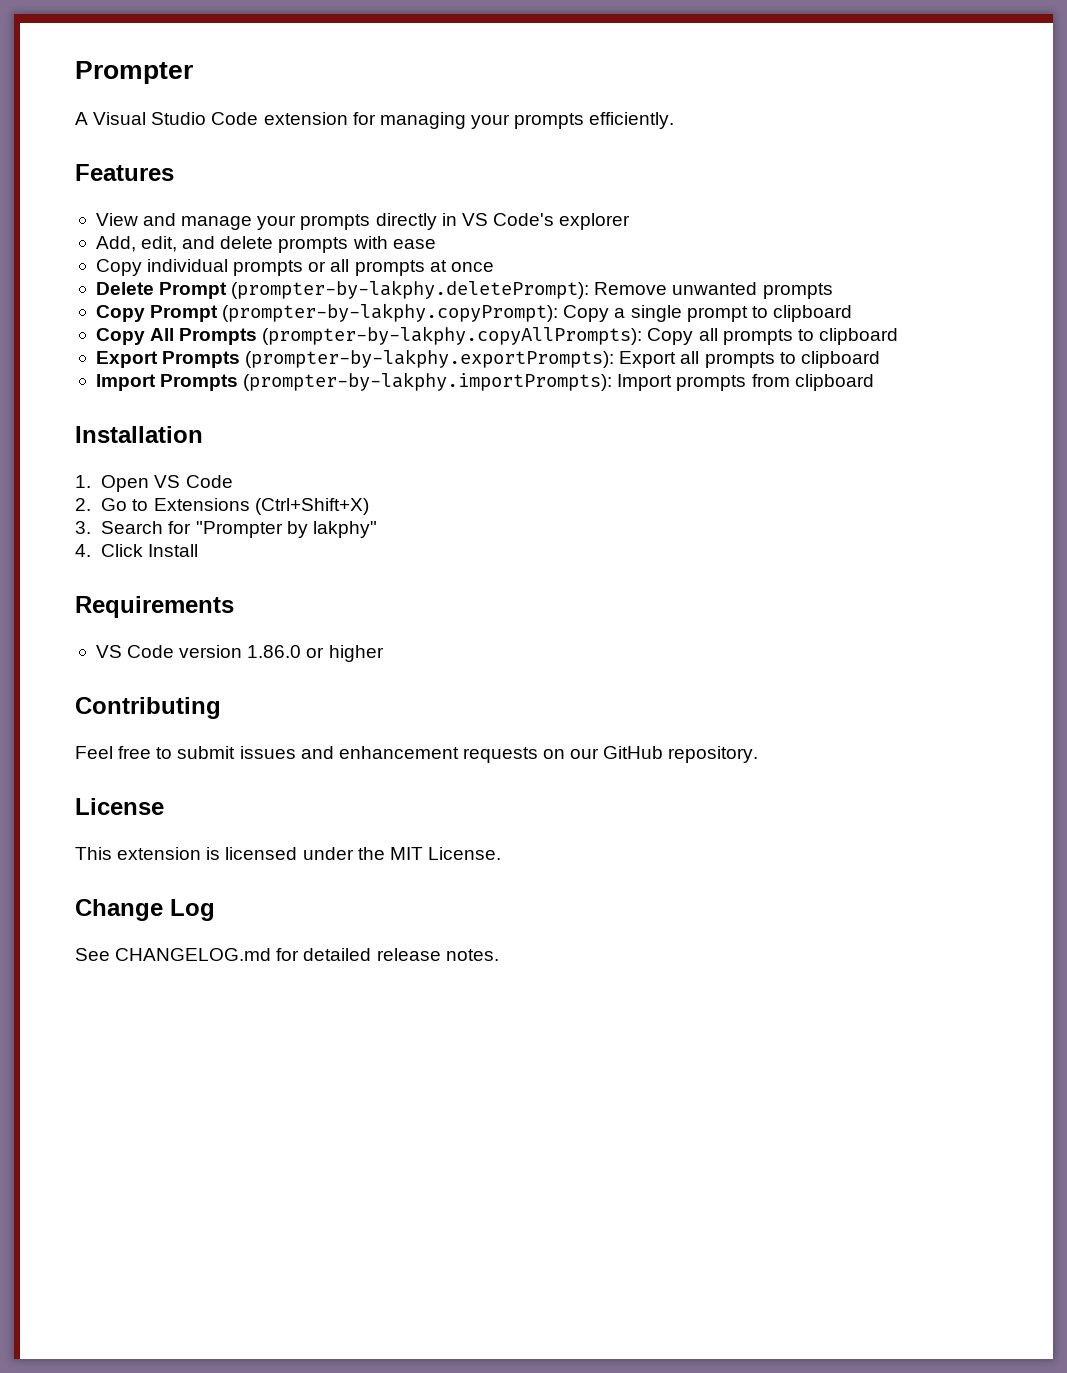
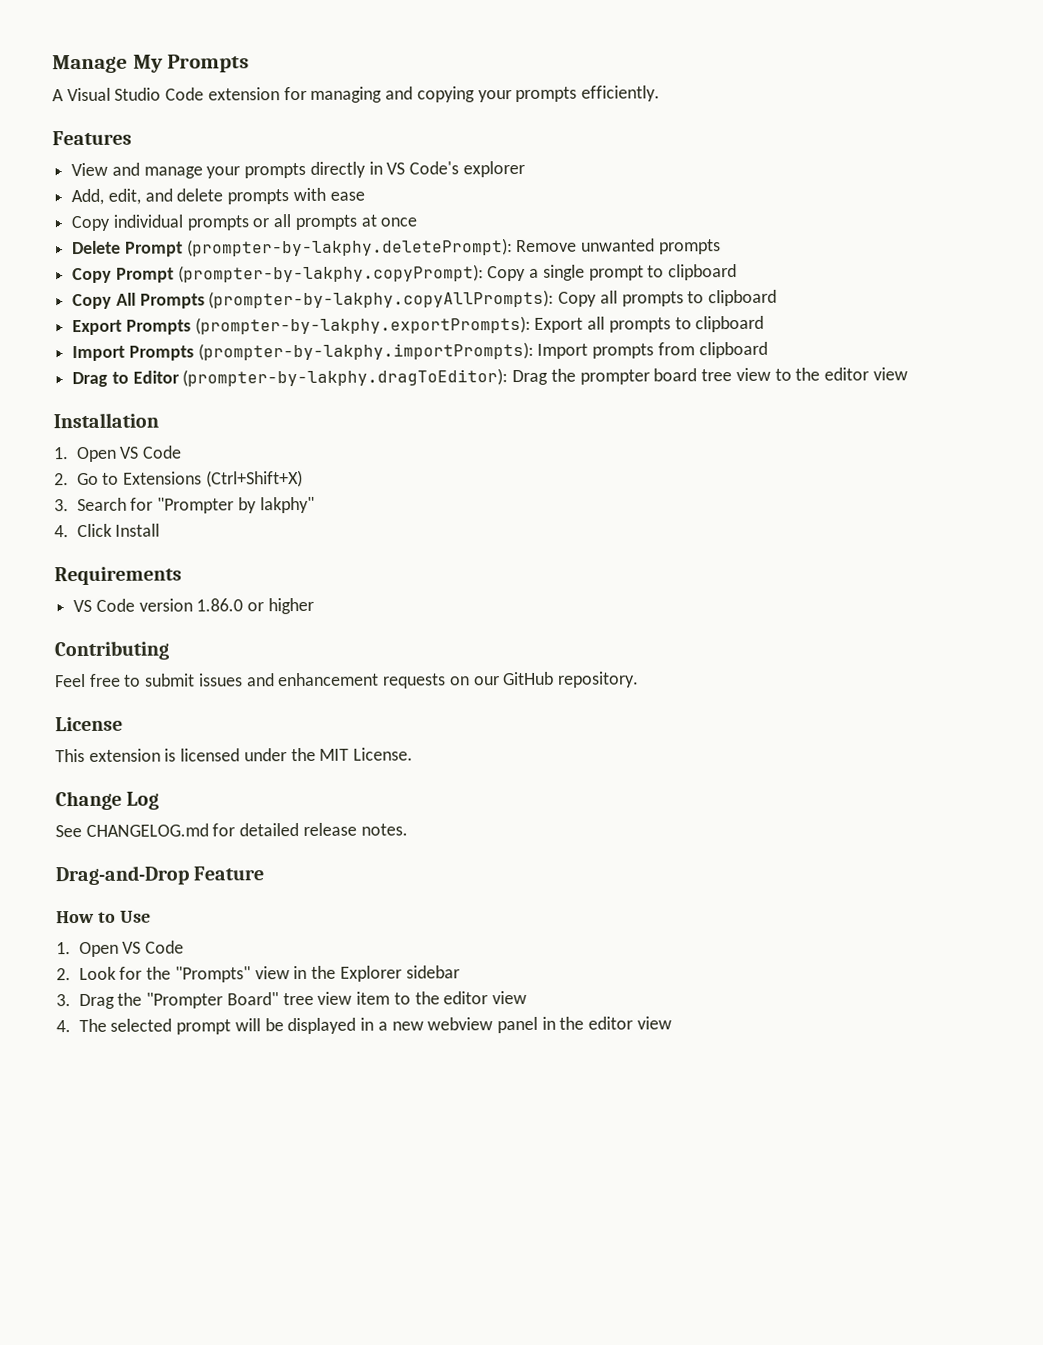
[75,61,193,84] Prompter -> [52,54,250,74] Manage My Prompts
(466, 120) none -> [385,86,475,103] and copying
(874, 382) none -> [72,367,908,388] // Drag to Editor (prompter-by-lakphy.dragToEditor): Drag the prompter board tree view to the editor view
(499, 955) none -> [55,865,265,886] [56,910,151,924] [56,940,185,958] [56,965,460,983] [56,990,528,1010] [56,1016,672,1035] // Drag-and-Drop Feature // How to Use // 1. Open VS Code // 2. Look for the "Prompts" view in the Explorer sidebar // 3. Drag the "Prompter Board" tree view item to the editor view // 4. The selected prompt will be displayed in a new webview panel in the editor view

